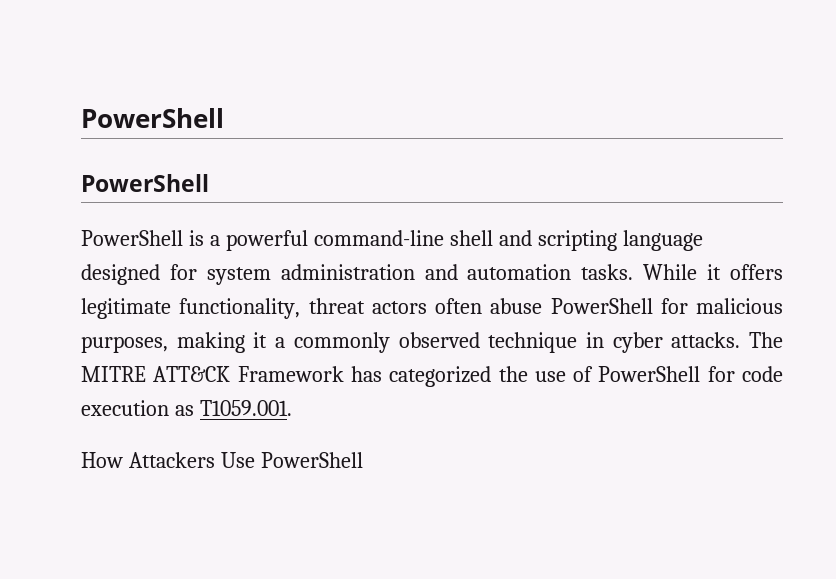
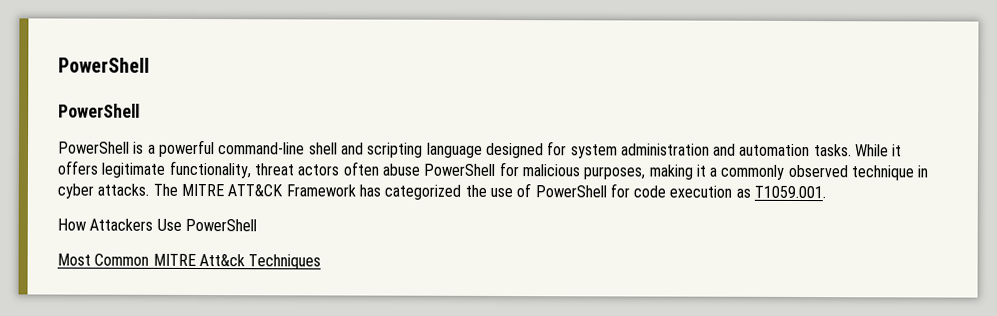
(363, 460) none -> [57,253,322,270] // Most Common MITRE Att&ck Techniques

